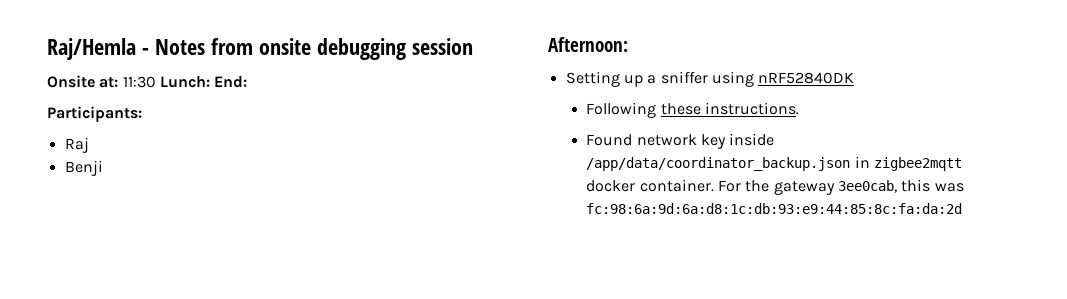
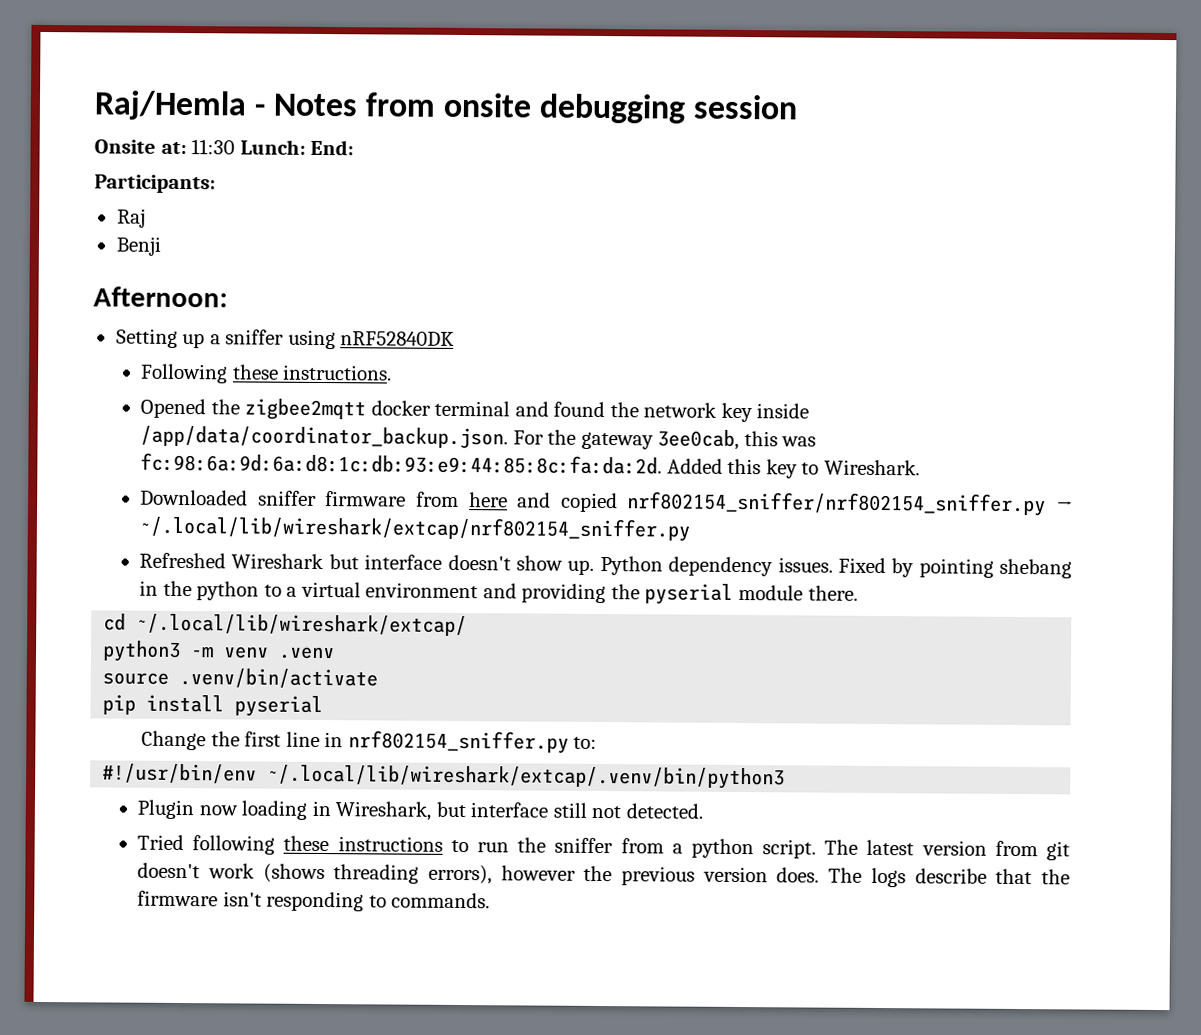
[586,133,775,149] [586,156,963,171] [586,179,714,192] Found network key inside /app/data/coordinator_backup.json in zigbee2mqtt docker container. -> [140,398,810,423] [140,425,509,449] Opened the zigbee2mqtt docker terminal and found the network key inside /app/data/coordinator_backup.json.
[586,203,963,214] fc:98:6a:9d:6a:d8:1c:db:93:e9:44:85:8c:fa:da:2d -> [140,452,920,479] [140,489,1073,517] [139,515,691,542] [139,552,1072,579] [139,580,858,605] [103,613,468,637] [102,640,336,663] [102,667,379,689] [102,694,324,718] [141,730,598,754] [102,763,786,790] [137,799,703,821] [137,834,1071,861] [137,862,1070,888] [137,890,491,912] fc:98:6a:9d:6a:d8:1c:db:93:e9:44:85:8c:fa:da:2d. Added this key to Wireshark. // Downloaded sniffer firmware from here and copied nrf802154_sniffer/nrf802154_sniffer.py → ~/.local/lib/wireshark/extcap/nrf802154_sniffer.py // Refreshed Wireshark but interface doesn't show up. Python dependency issues. Fixed by pointing shebang in the python to a virtual environment and providing the pyserial module there. // cd ~/.local/lib/wireshark/extcap/ // python3 -m venv .venv // source .venv/bin/activate // pip install pyserial // Change the first line in nrf802154_sniffer.py to: // #!/usr/bin/env ~/.local/lib/wireshark/extcap/.venv/bin/python3 // Plugin now loading in Wireshark, but interface still not detected. // Tried following these instructions to run the sniffer from a python script. The latest version from git doesn't work (shows threading errors), however the previous version does. The logs describe that the firmware isn't responding to commands.

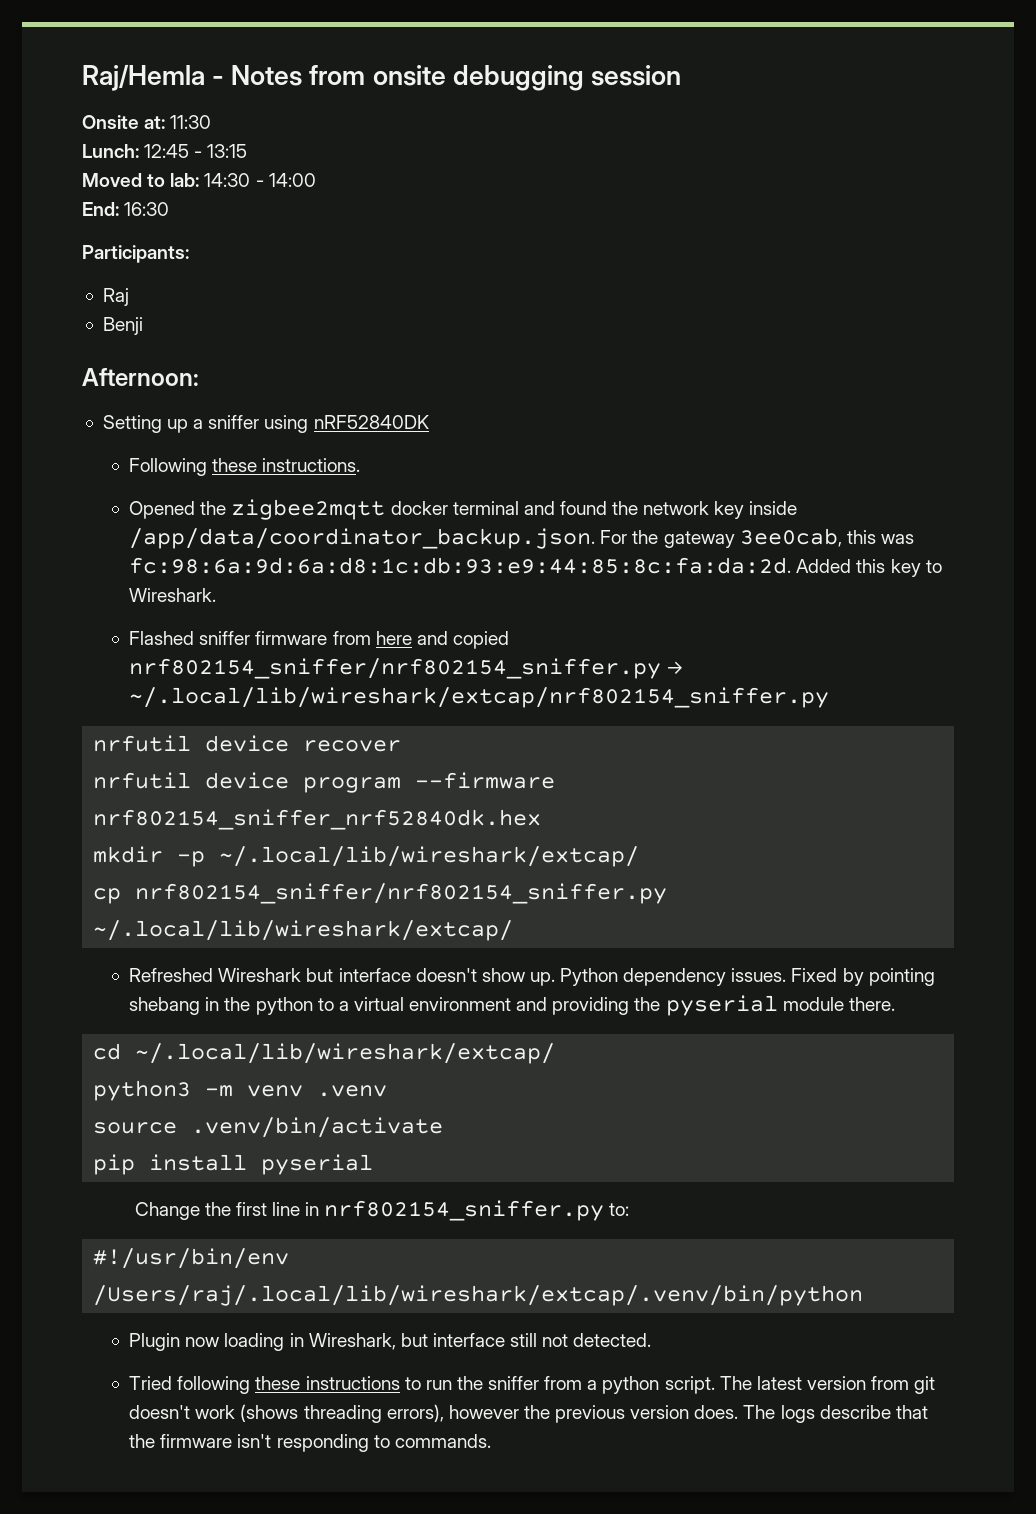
[239,139,306,155] Lunch: -> [82,144,248,158] [82,173,316,187] // Lunch: 12:45 - 13:15 // Moved to lab: 14:30 - 14:00 //
(355, 147) none -> [124,202,170,216] 16:30
[140,489,249,506] Downloaded -> [129,631,195,645] Flashed
(691, 528) none -> [93,735,402,752] [93,772,556,793] [93,809,542,830] [93,846,640,867] [93,883,668,904] [93,920,514,941] // nrfutil device recover // nrfutil device program --firmware nrf802154_sniffer_nrf52840dk.hex // mkdir -p ~/.local/lib/wireshark/extcap/ // cp nrf802154_sniffer/nrf802154_sniffer.py ~/.local/lib/wireshark/extcap/
[267,764,786,790] ~/.local/lib/wireshark/extcap/.venv/bin/python3 -> [93,1285,864,1306] /Users/raj/.local/lib/wireshark/extcap/.venv/bin/python

